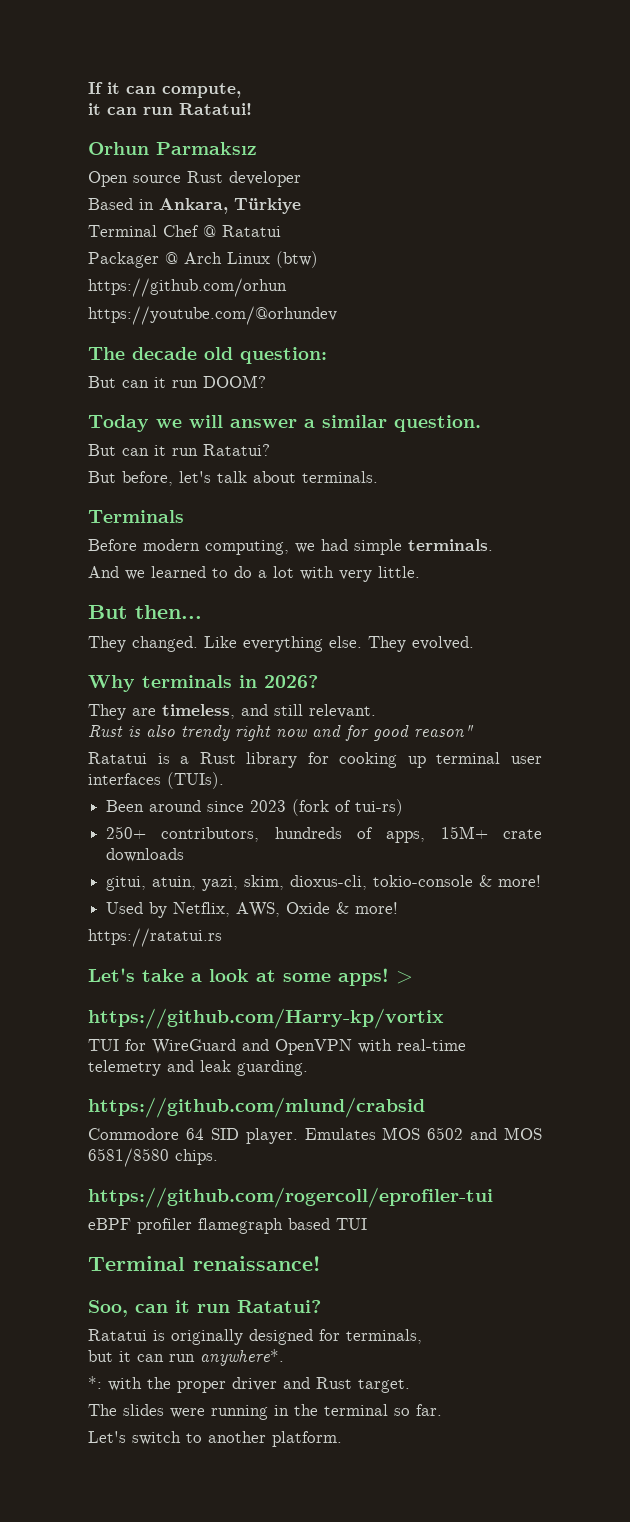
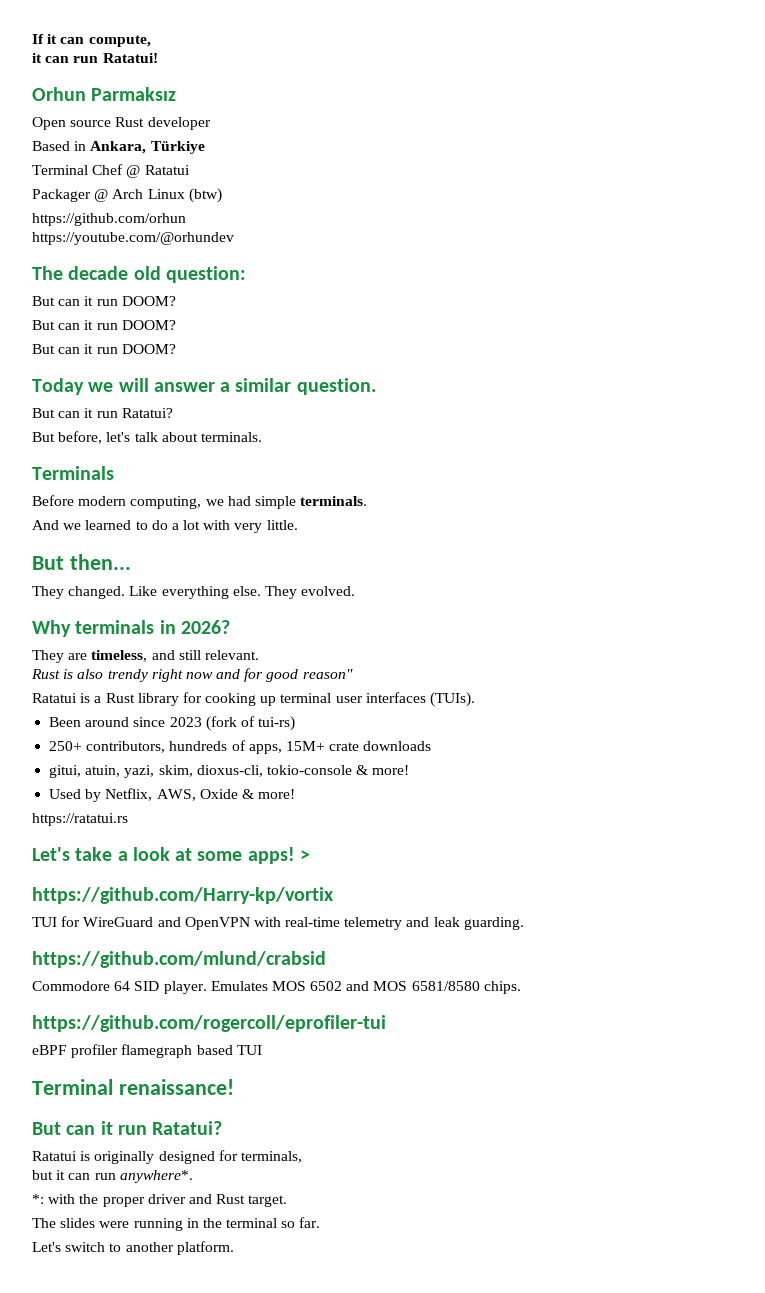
(266, 381) none -> [32,320,176,330] [32,344,176,354] // But can it run DOOM? // But can it run DOOM?
[88,1300,128,1317] Soo, -> [32,1122,61,1135] But

